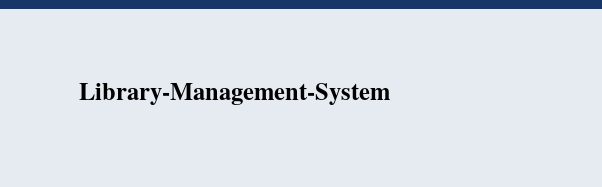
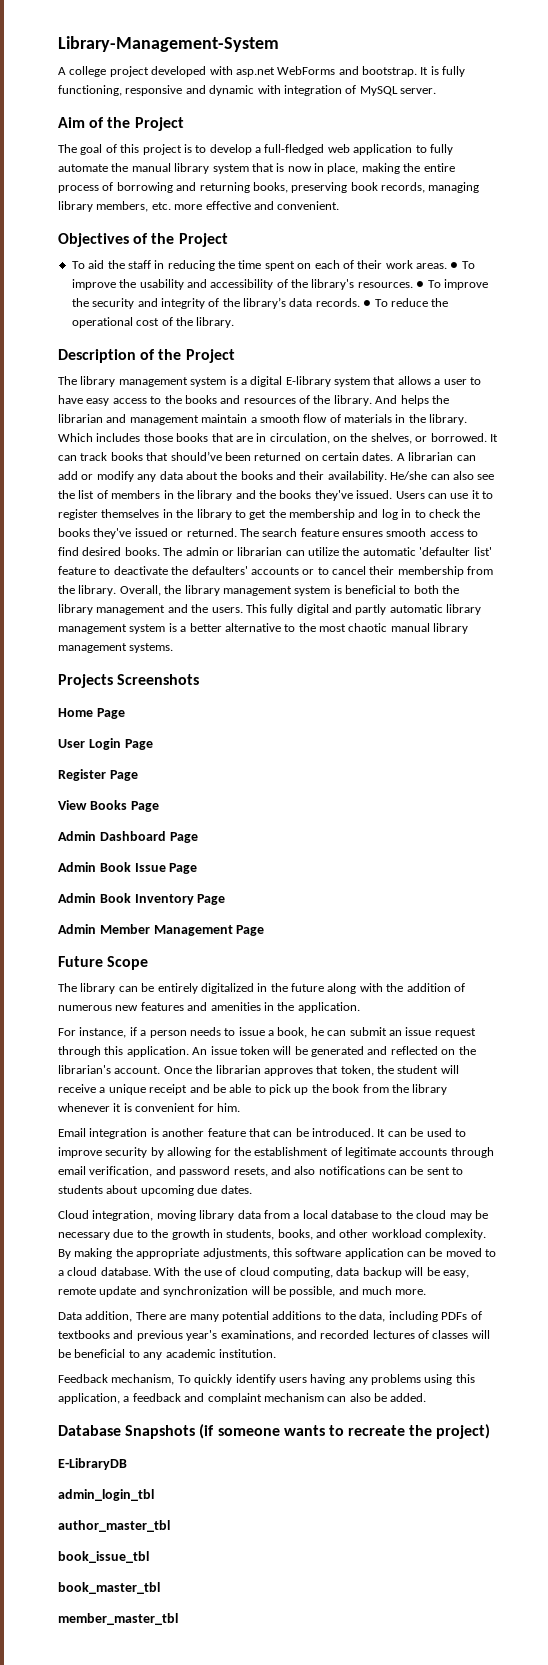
(390, 94) none -> [58,66,466,77] [58,85,436,96] [58,117,184,131] [58,144,453,155] [58,163,455,174] [58,182,480,193] [58,201,340,212] [58,233,228,247] [71,260,475,271] [71,279,488,290] [71,297,449,309] [71,317,235,328] [58,349,235,363] [58,376,481,387] [58,395,449,406] [58,414,468,425] [58,433,498,444] [58,451,476,461] [58,471,495,482] [58,490,493,501] [58,509,481,520] [58,528,479,539] [58,547,492,556] [58,566,494,577] [58,585,460,596] [58,604,482,615] [58,623,469,634] [58,643,174,653] [58,674,200,688] [58,708,125,719] [58,738,153,750] [58,769,138,781] [58,800,159,812] [58,831,198,843] [58,862,198,874] [58,893,226,905] [58,924,265,936] [58,956,149,970] [58,983,465,994] [58,1002,360,1013] [58,1027,476,1038] [58,1046,476,1057] [58,1065,459,1076] [58,1084,448,1095] [58,1103,240,1112] [58,1128,466,1139] [58,1147,494,1158] [58,1166,464,1177] [58,1185,252,1196] [58,1210,488,1221] [58,1229,487,1240] [58,1248,497,1259] [58,1267,469,1278] [58,1286,427,1297] [58,1311,482,1322] [58,1330,490,1341] [58,1349,276,1360] [58,1374,475,1385] [58,1393,427,1404] [58,1424,491,1439] [58,1458,127,1470] [58,1489,154,1501] [58,1520,170,1532] [58,1551,149,1563] [58,1582,160,1594] [58,1613,178,1625] // A college project developed with asp.net WebForms and bootstrap. It is fully functioning, responsive and dynamic with integration of MySQL server. // Aim of the Project // The goal of this project is to develop a full-fledged web application to fully automate the manual library system that is now in place, making the entire process of borrowing and returning books, preserving book records, managing library members, etc. more effective and convenient. // Objectives of the Project // To aid the staff in reducing the time spent on each of their work areas. ● To improve the usability and accessibility of the library's resources. ● To improve the security and integrity of the library’s data records. ● To reduce the operational cost of the library. // Description of the Project // The library management system is a digital E-library system that allows a user to have easy access to the books and resources of the library. And helps the librarian and management maintain a smooth flow of materials in the library. Which includes those books that are in circulation, on the shelves, or borrowed. It can track books that should’ve been returned on certain dates. A librarian can add or modify any data about the books and their availability. He/she can also see the list of members in the library and the books they've issued. Users can use it to register themselves in the library to get the membership and log in to check the books they've issued or returned. The search feature ensures smooth access to find desired books. The admin or librarian can utilize the automatic 'defaulter list' feature to deactivate the defaulters' accounts or to cancel their membership from the library. Overall, the library management system is beneficial to both the library management and the users. This fully digital and partly automatic library management system is a better alternative to the most chaotic manual library management systems. // Projects Screenshots // Home Page // User Login Page // Register Page // View Books Page // Admin Dashboard Page // Admin Book Issue Page // Admin Book Inventory Page // Admin Member Management Page // Future Scope // The library can be entirely digitalized in the future along with the addition of numerous new features and amenities in the application. // For instance, if a person needs to issue a book, he can submit an issue request through this application. An issue token will be generated and reflected on the librarian's account. Once the librarian approves that token, the student will receive a unique receipt and be able to pick up the book from the library whenever it is convenient for him. // Email integration is another feature that can be introduced. It can be used to improve security by allowing for the establishment of legitimate accounts through email verification, and password resets, and also notifications can be sent to students about upcoming due dates. // Cloud integration, moving library data from a local database to the cloud may be necessary due to the growth in students, books, and other workload complexity. By making the appropriate adjustments, this software application can be moved to a cloud database. With the use of cloud computing, data backup will be easy, remote update and synchronization will be possible, and much more. // Data addition, There are many potential additions to the data, including PDFs of textbooks and previous year's examinations, and recorded lectures of classes will be beneficial to any academic institution. // Feedback mechanism, To quickly identify users having any problems using this application, a feedback and complaint mechanism can also be added. // Database Snapshots (if someone wants to recreate the project) // E-LibraryDB // admin_login_tbl // author_master_tbl // book_issue_tbl // book_master_tbl // member_master_tbl

